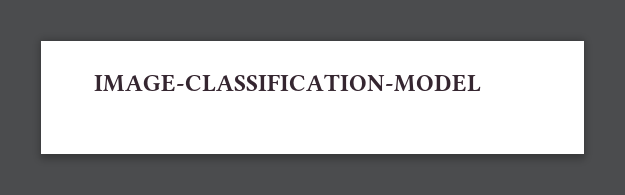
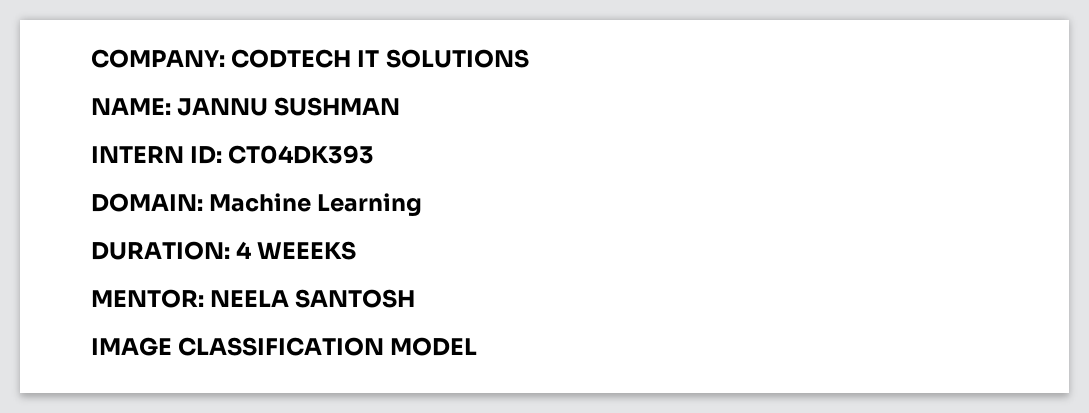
[94,74,481,92] IMAGE-CLASSIFICATION-MODEL -> [91,49,529,68] [91,97,401,116] [91,145,375,164] [91,193,423,217] [91,241,357,260] [91,289,416,308] [91,337,478,356] COMPANY: CODTECH IT SOLUTIONS // NAME: JANNU SUSHMAN // INTERN ID: CT04DK393 // DOMAIN: Machine Learning // DURATION: 4 WEEEKS // MENTOR: NEELA SANTOSH // IMAGE CLASSIFICATION MODEL

